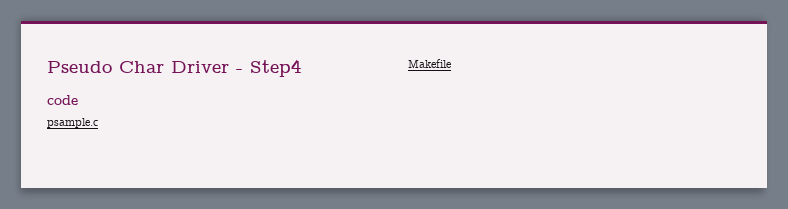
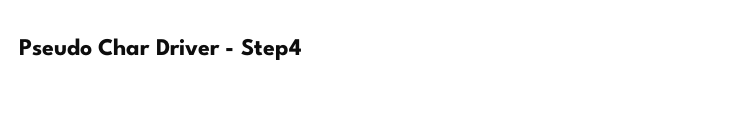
[47,95,78,105] [47,118,98,128] [408,59,451,68] // code // psample.c // Makefile -> (302, 49) none

